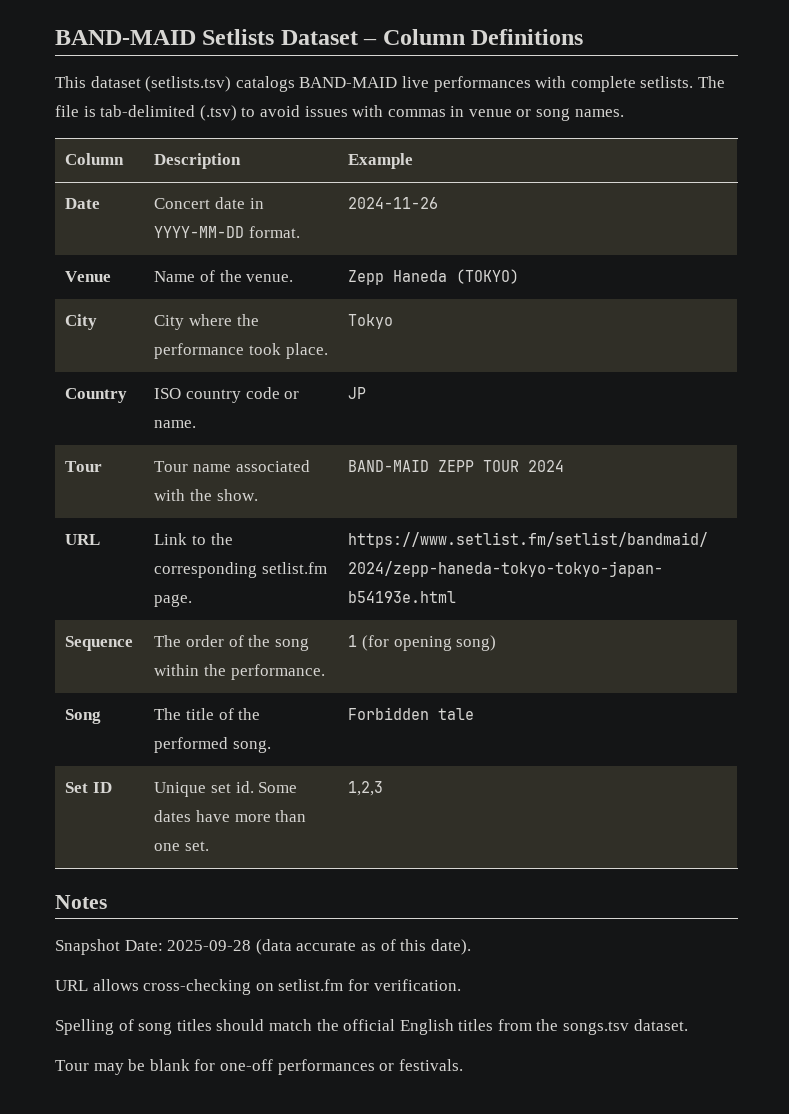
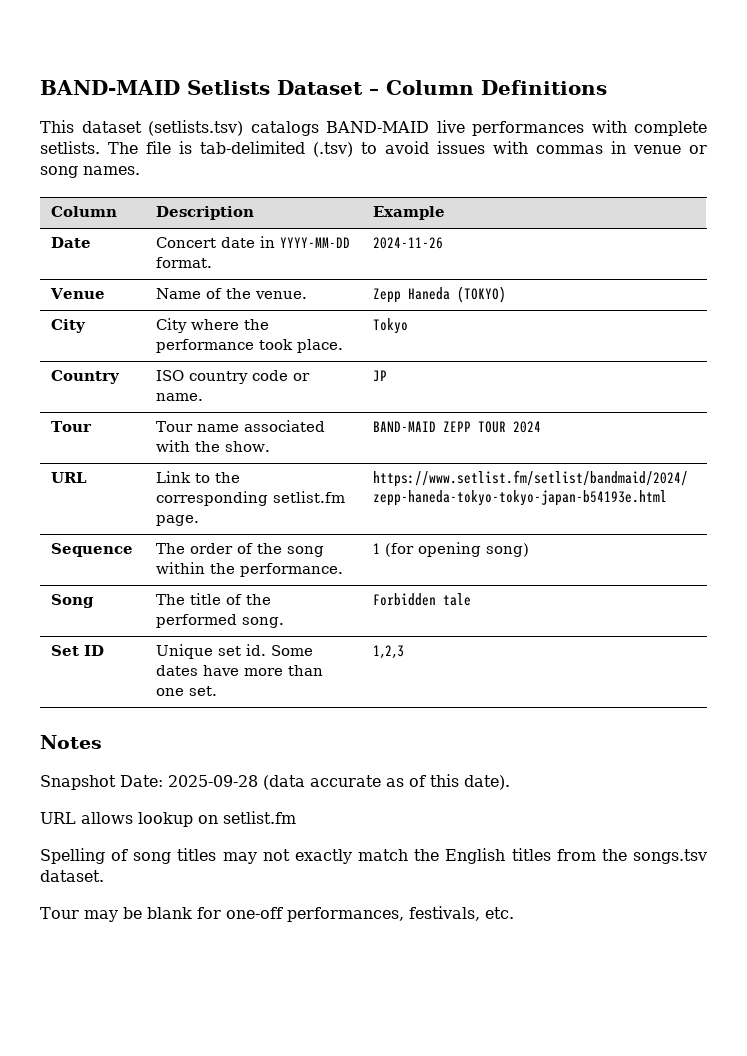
[143,979,252,995] cross-checking -> [138,812,193,827] lookup
[347,979,461,991] for verification. -> (296, 817) none
[216,1019,265,1031] should -> [222,849,352,864] may not exactly
[343,1019,396,1031] official -> (440, 855) none
[277,1059,463,1075] performances or festivals. -> [286,906,514,922] performances, festivals, etc.

